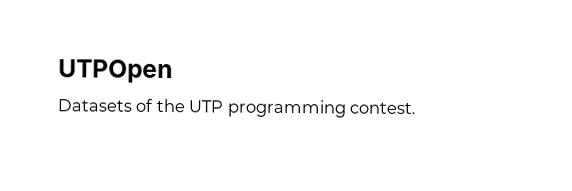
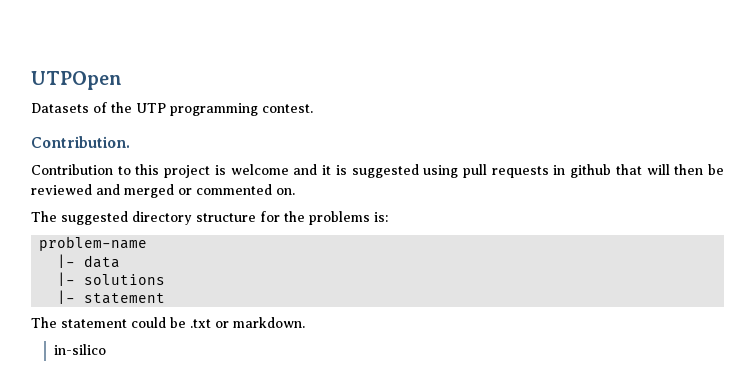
(417, 108) none -> [31,136,130,148] [31,164,724,178] [31,184,295,198] [31,211,388,225] [39,236,148,251] [57,254,121,268] [57,272,166,286] [57,290,166,304] [31,317,305,328] [53,344,106,355] // Contribution. // Contribution to this project is welcome and it is suggested using pull requests in github that will then be reviewed and merged or commented on. // The suggested directory structure for the problems is: // problem-name // |- data // |- solutions // |- statement // The statement could be .txt or markdown. // in-silico

